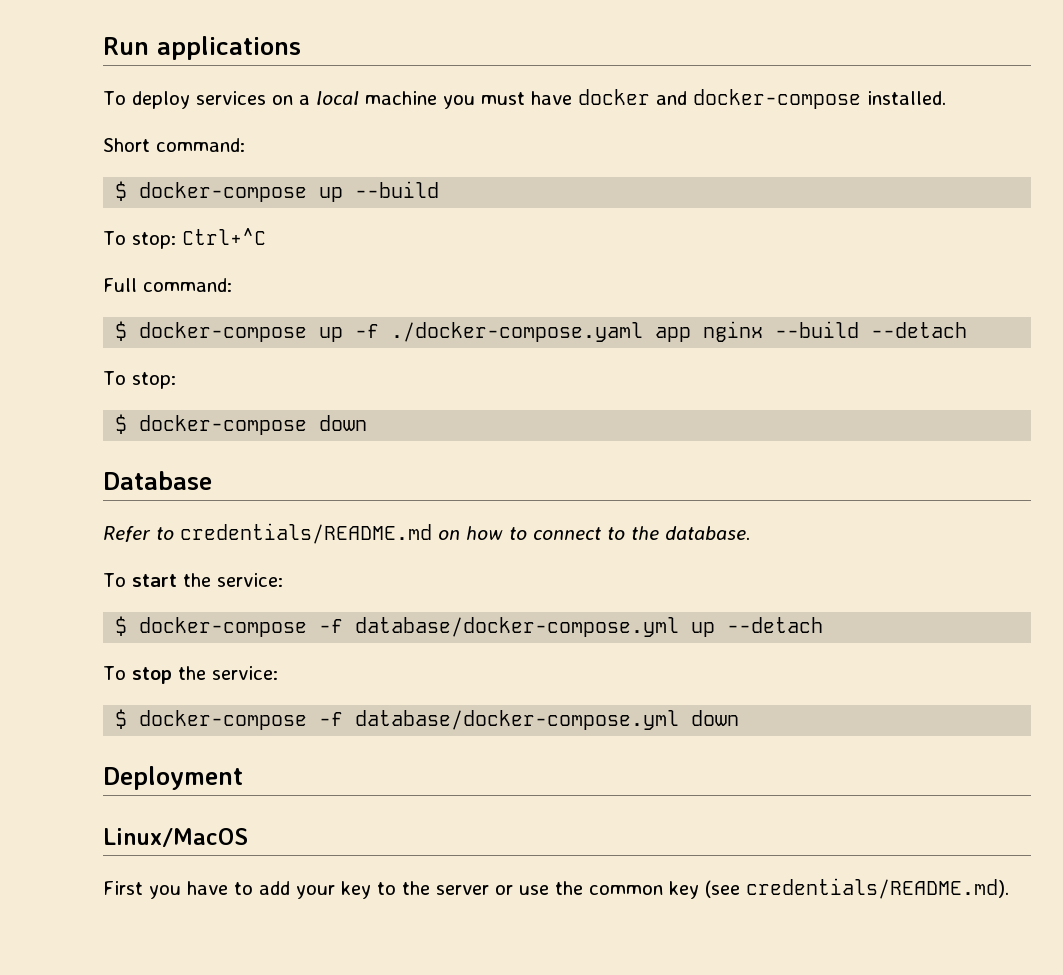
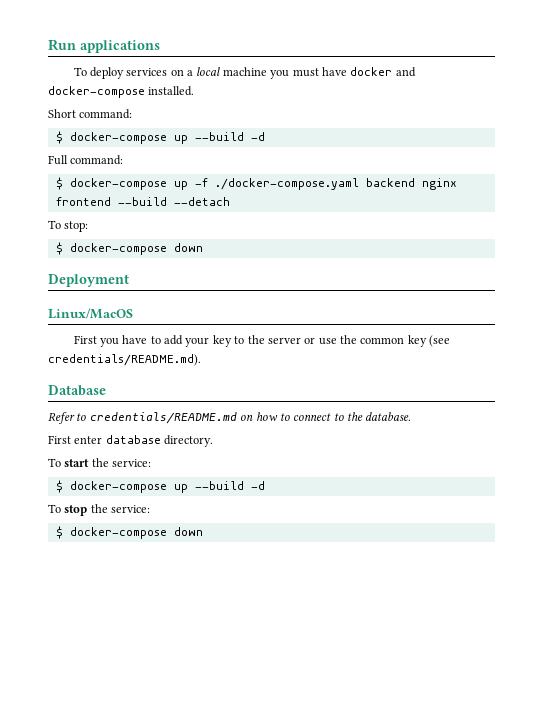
[103,228,266,249] // To stop: Ctrl+^C -> [250,132,265,141] -d
[655,321,764,342] app nginx -> [365,178,457,190] [55,197,111,206] backend nginx frontend
[103,471,212,490] [103,523,750,544] [103,573,283,587] [115,616,824,637] [103,666,278,684] [115,709,740,730] // Database // Refer to credentials/README.md on how to connect to the database. // To start the service: // $ docker-compose -f database/docker-compose.yml up --detach // To stop the service: // $ docker-compose -f database/docker-compose.yml down -> (203, 247) none
(1009, 888) none -> [48,385,106,396] [48,412,412,424] [48,435,214,447] [48,458,152,467] [55,480,265,493] [48,504,151,516] [55,526,203,539] // Database // Refer to credentials/README.md on how to connect to the database. // First enter database directory. // To start the service: // $ docker-compose up --build -d // To stop the service: // $ docker-compose down

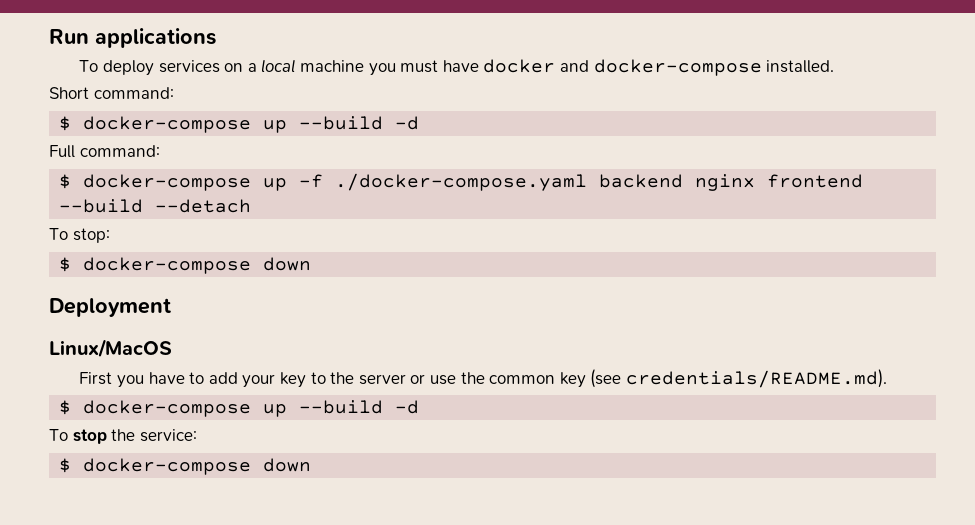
[48,385,106,396] [48,412,412,424] [48,435,214,447] [48,458,152,467] // Database // Refer to credentials/README.md on how to connect to the database. // First enter database directory. // To start the service: -> (887, 378) none

